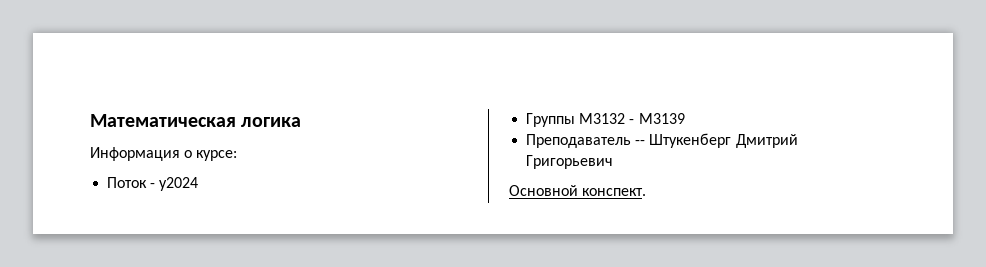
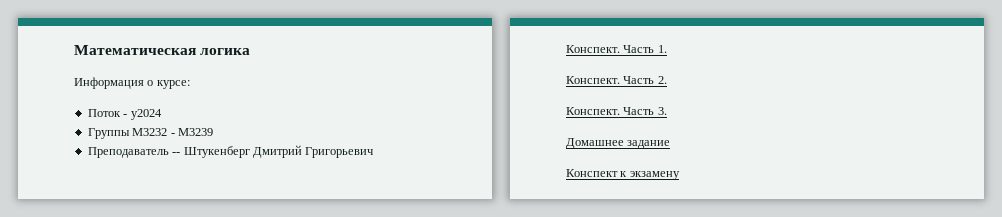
[579,113,685,124] М3132 - М3139 -> [132,128,213,136] М3232 - М3239
[509,185,647,196] Основной конспект. -> [566,45,667,53] [566,76,667,84] [566,107,667,115] [566,138,671,149] [566,169,680,180] Конспект. Часть 1. // Конспект. Часть 2. // Конспект. Часть 3. // Домашнее задание // Конспект к экзамену

